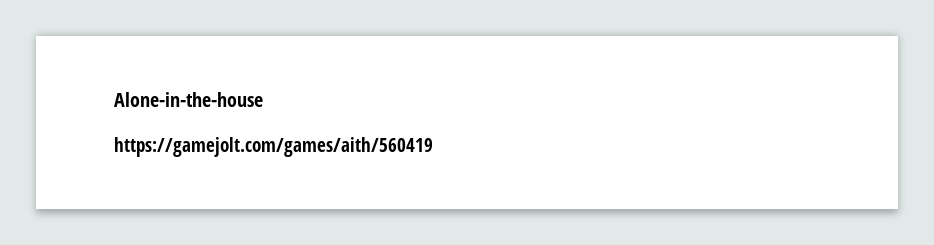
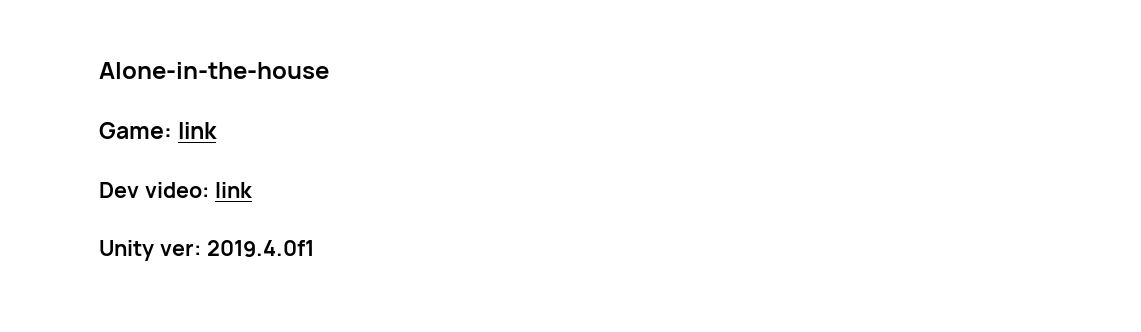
[114,137,433,157] https://gamejolt.com/games/aith/560419 -> [99,122,218,139] [99,182,252,198] [99,240,314,261] Game: link // Dev video: link // Unity ver: 2019.4.0f1

